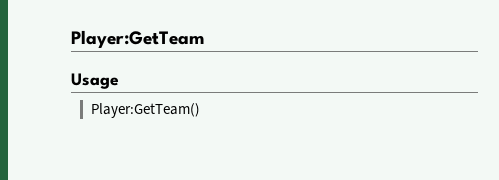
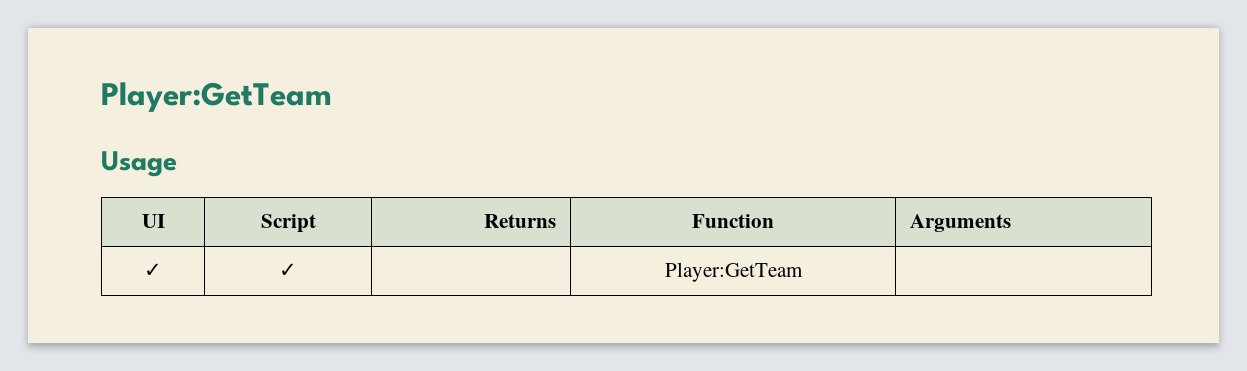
[90,103,200,118] // Player:GetTeam() -> [141,214,165,228] [260,214,316,233] [484,214,557,228] [692,214,774,228] [909,214,1011,232] [144,263,162,277] [279,263,297,277] [664,262,803,282] // UI | Script | Returns | Function | Arguments // ✓ | ✓ | | Player:GetTeam |

